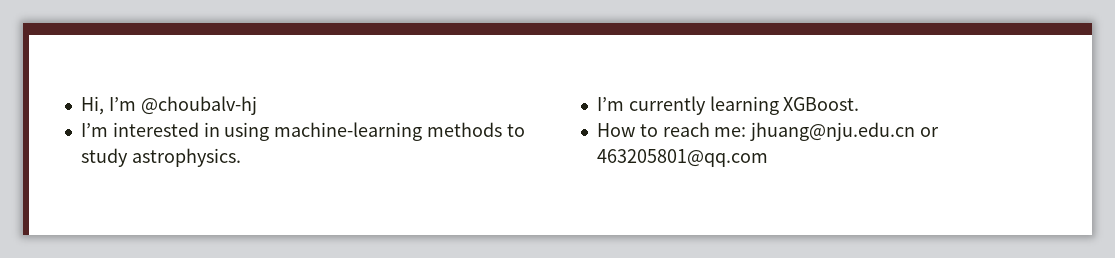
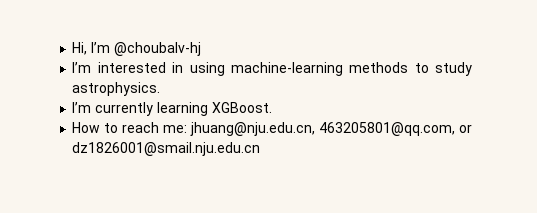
[750,122,940,141] [596,149,768,167] jhuang@nju.edu.cn or 463205801@qq.com -> [190,122,472,136] [72,142,261,156] jhuang@nju.edu.cn, 463205801@qq.com, or dz1826001@smail.nju.edu.cn

